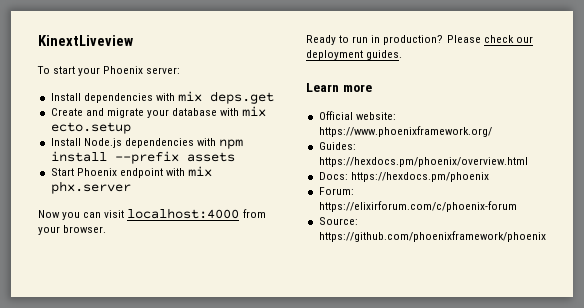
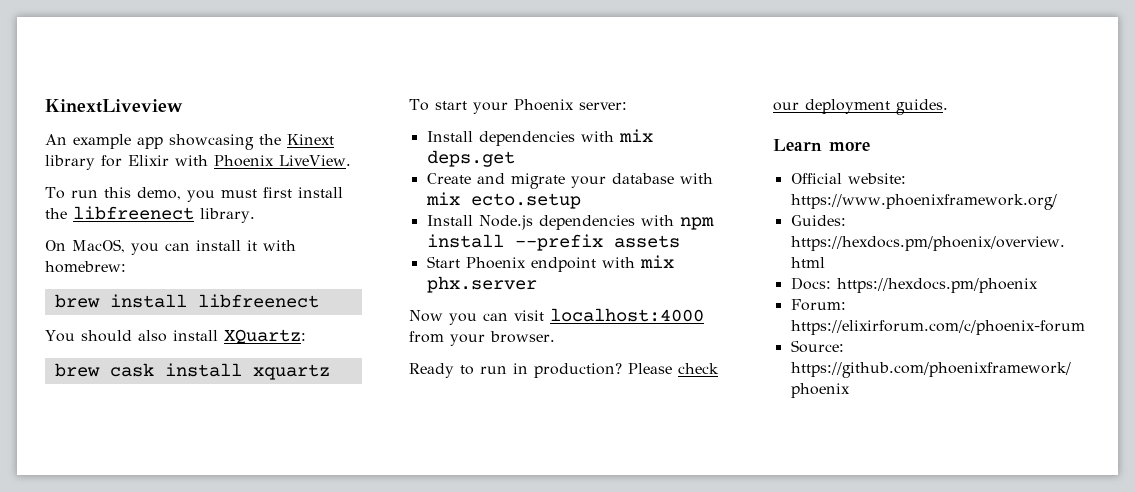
(133, 40) none -> [45,134,334,150] [45,155,351,170] [45,187,343,202] [45,206,255,223] [45,239,296,255] [45,261,126,273] [54,294,319,308] [45,329,306,344] [54,363,330,380] // An example app showcasing the Kinext library for Elixir with Phoenix LiveView. // To run this demo, you must first install the libfreenect library. // On MacOS, you can install it with homebrew: // brew install libfreenect // You should also install XQuartz: // brew cask install xquartz

